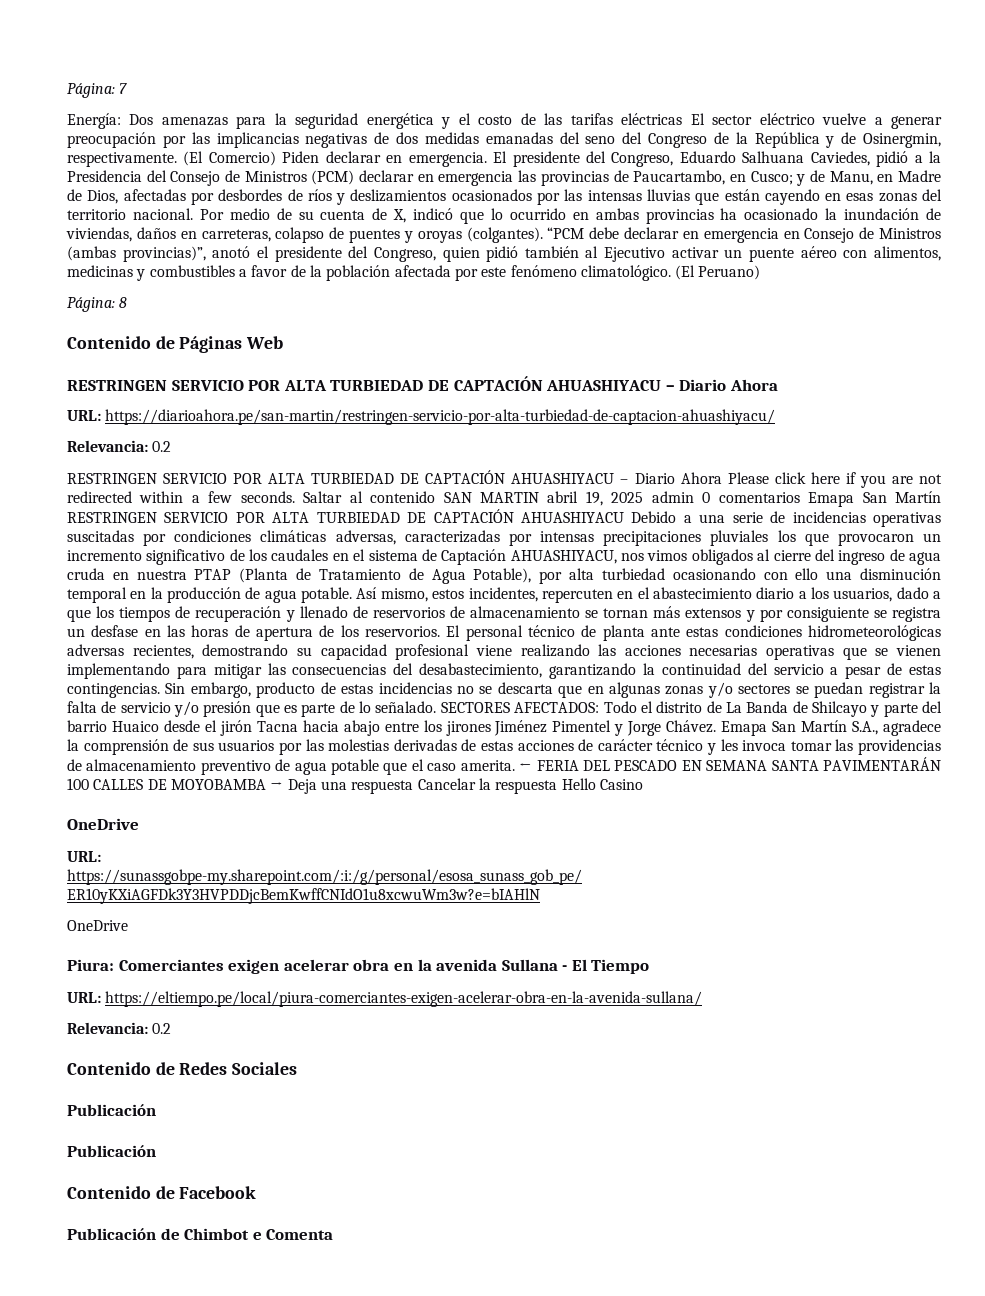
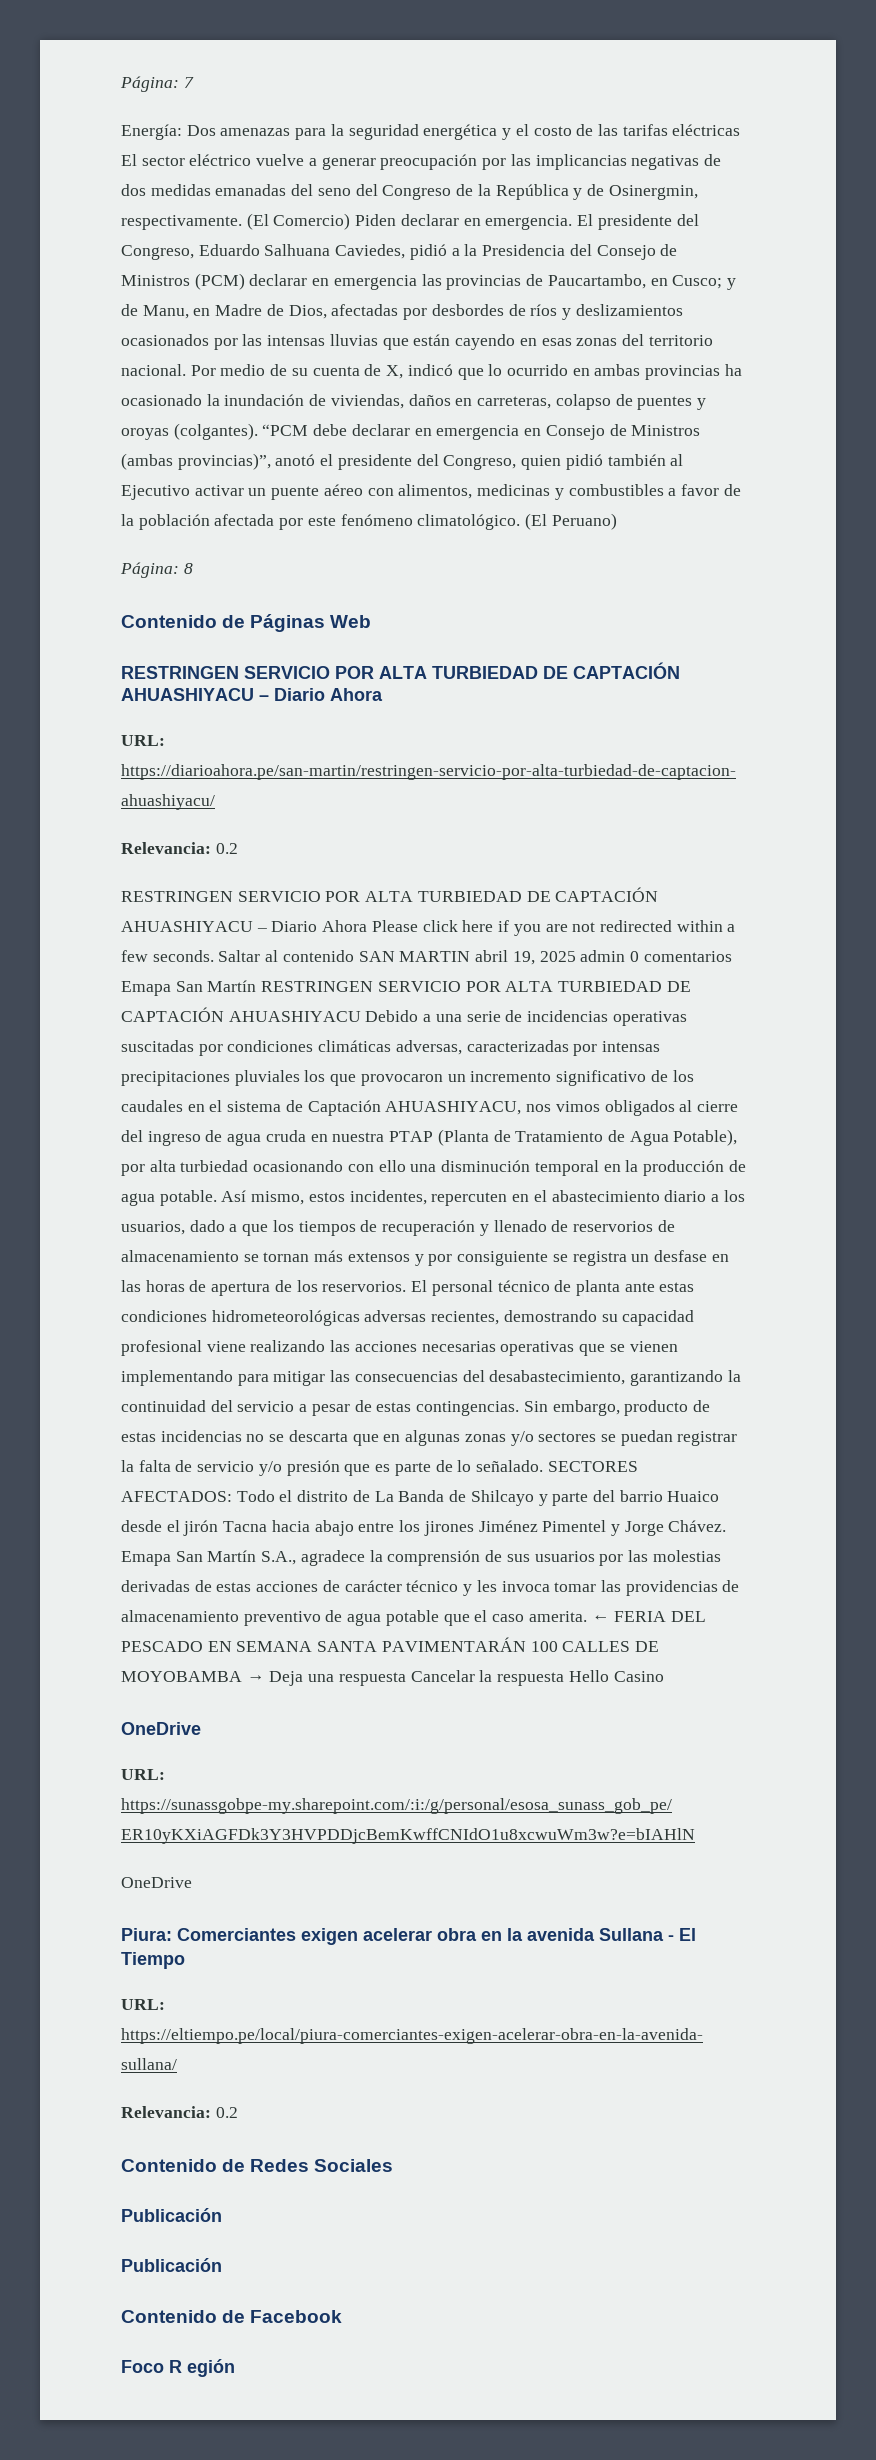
[67,1228,334,1240] Publicación de Chimbot e Comenta -> [121,2359,235,2377] Foco R egión

